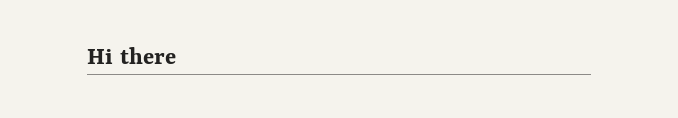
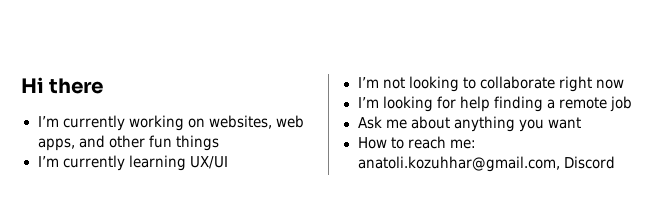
(177, 55) none -> [37,115,304,131] [37,135,219,151] [37,155,228,171] [357,76,624,92] [357,96,632,112] [357,116,581,132] [357,136,476,149] [357,156,615,172] // I’m currently working on websites, web apps, and other fun things // I’m currently learning UX/UI // I’m not looking to collaborate right now // I’m looking for help finding a remote job // Ask me about anything you want // How to reach me: anatoli.kozuhhar@gmail.com, Discord

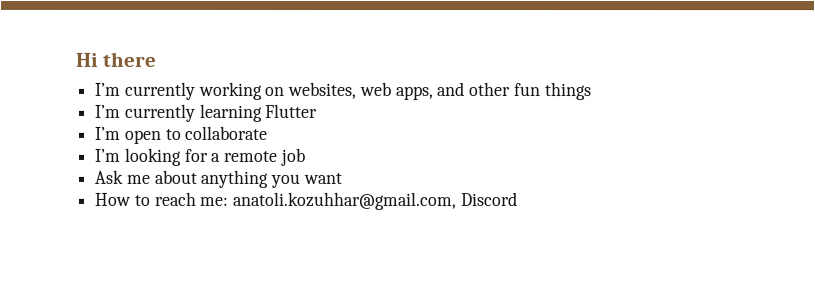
[189,156,228,169] [357,76,459,92] UX/UI // I’m not looking -> [265,103,319,118] [95,126,162,144] Flutter // I’m open
[558,76,624,92] right now -> (269, 132) none
[459,96,543,112] help finding -> (208, 155) none

